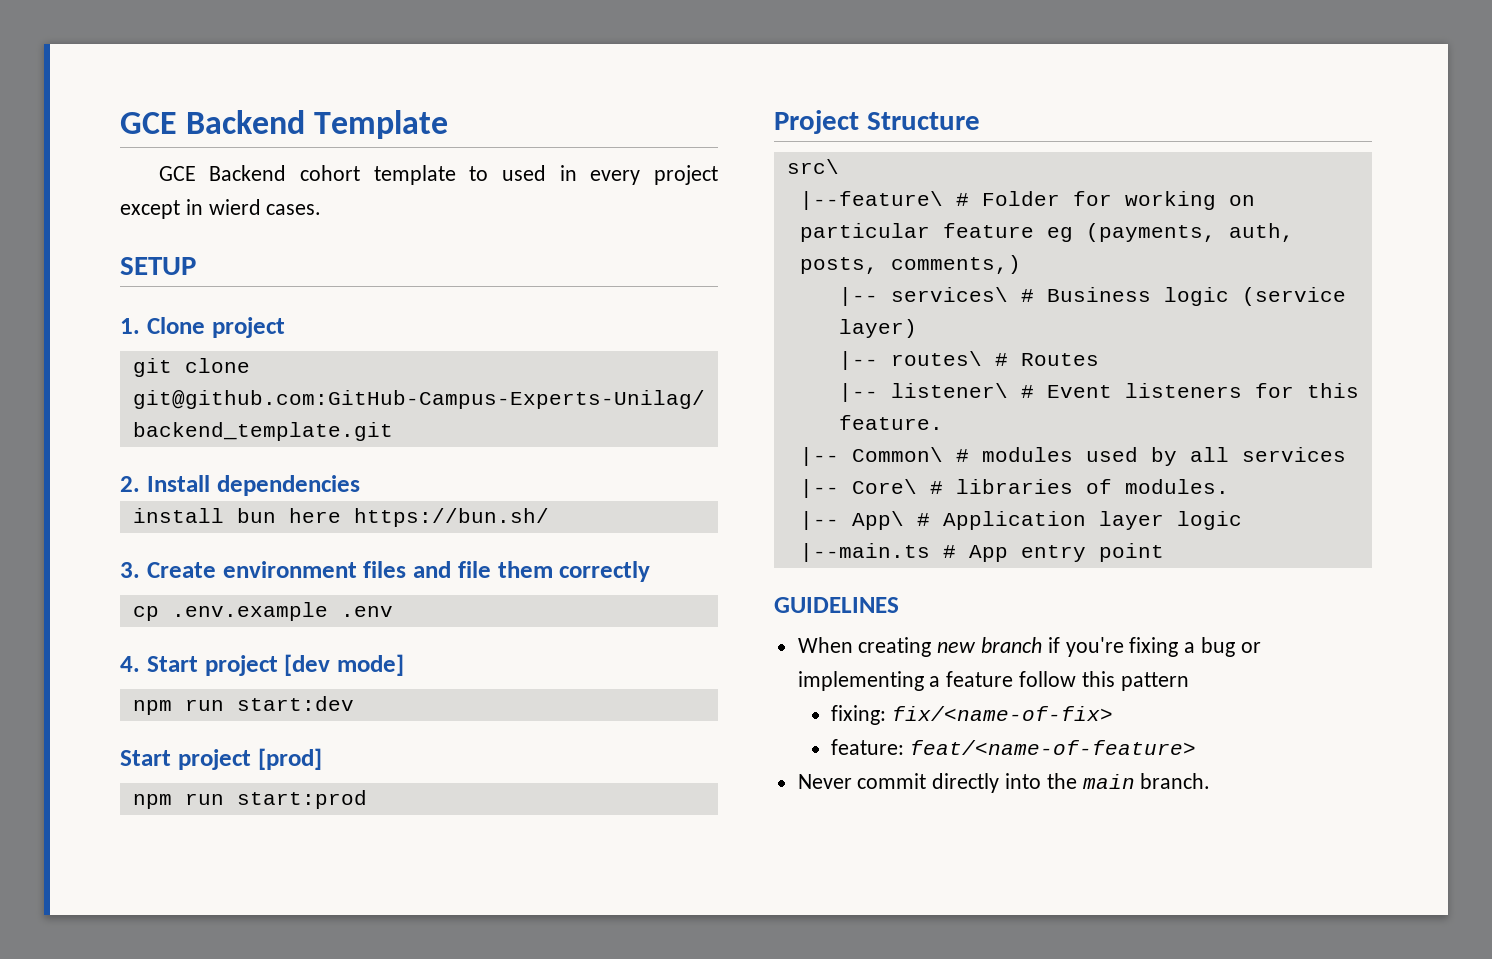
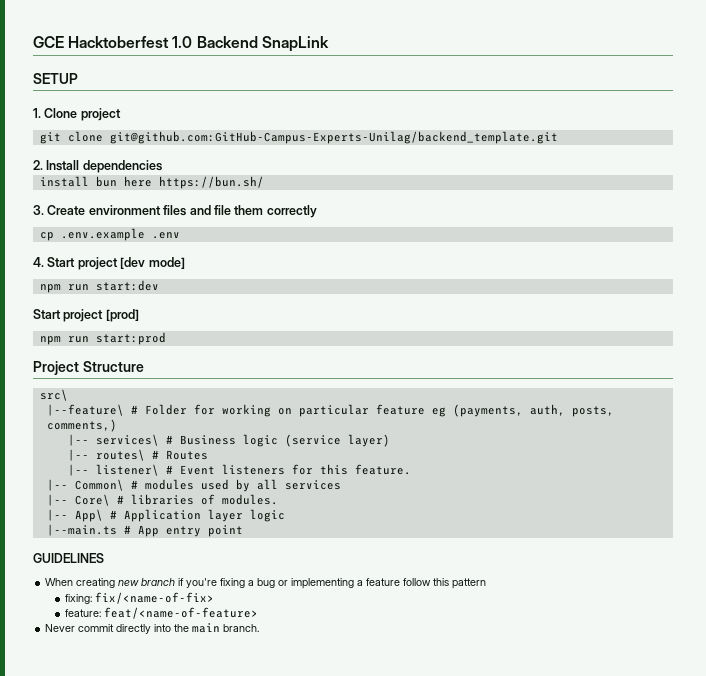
[120,110,449,139] [158,165,718,185] [120,199,322,219] GCE Backend Template // GCE Backend cohort template to used in every project except in wierd cases. -> [33,36,329,52] GCE Hacktoberfest 1.0 Backend SnapLink

